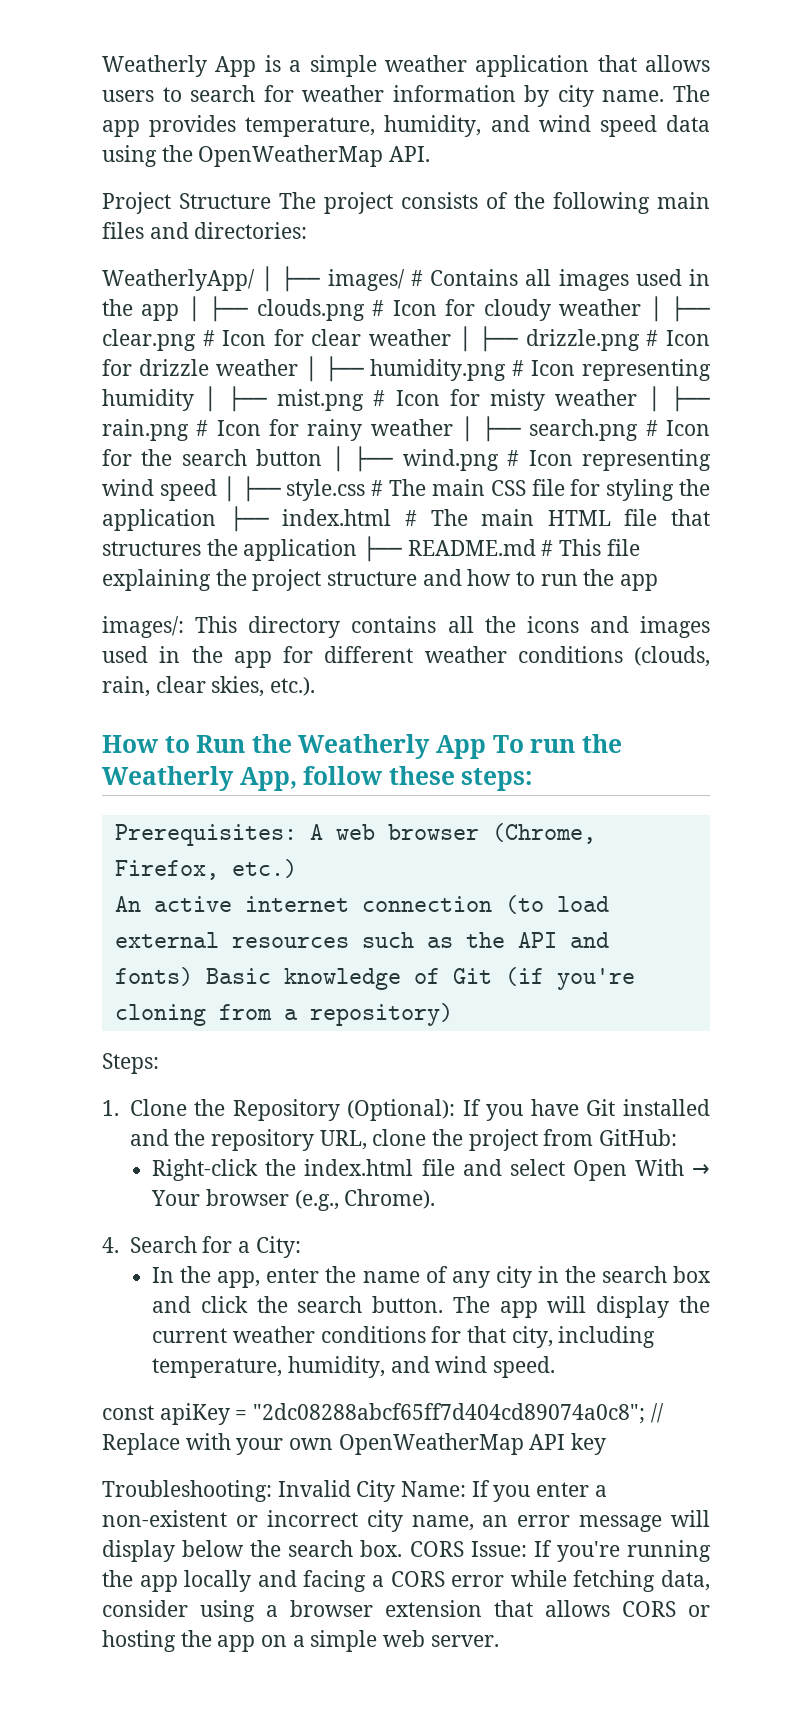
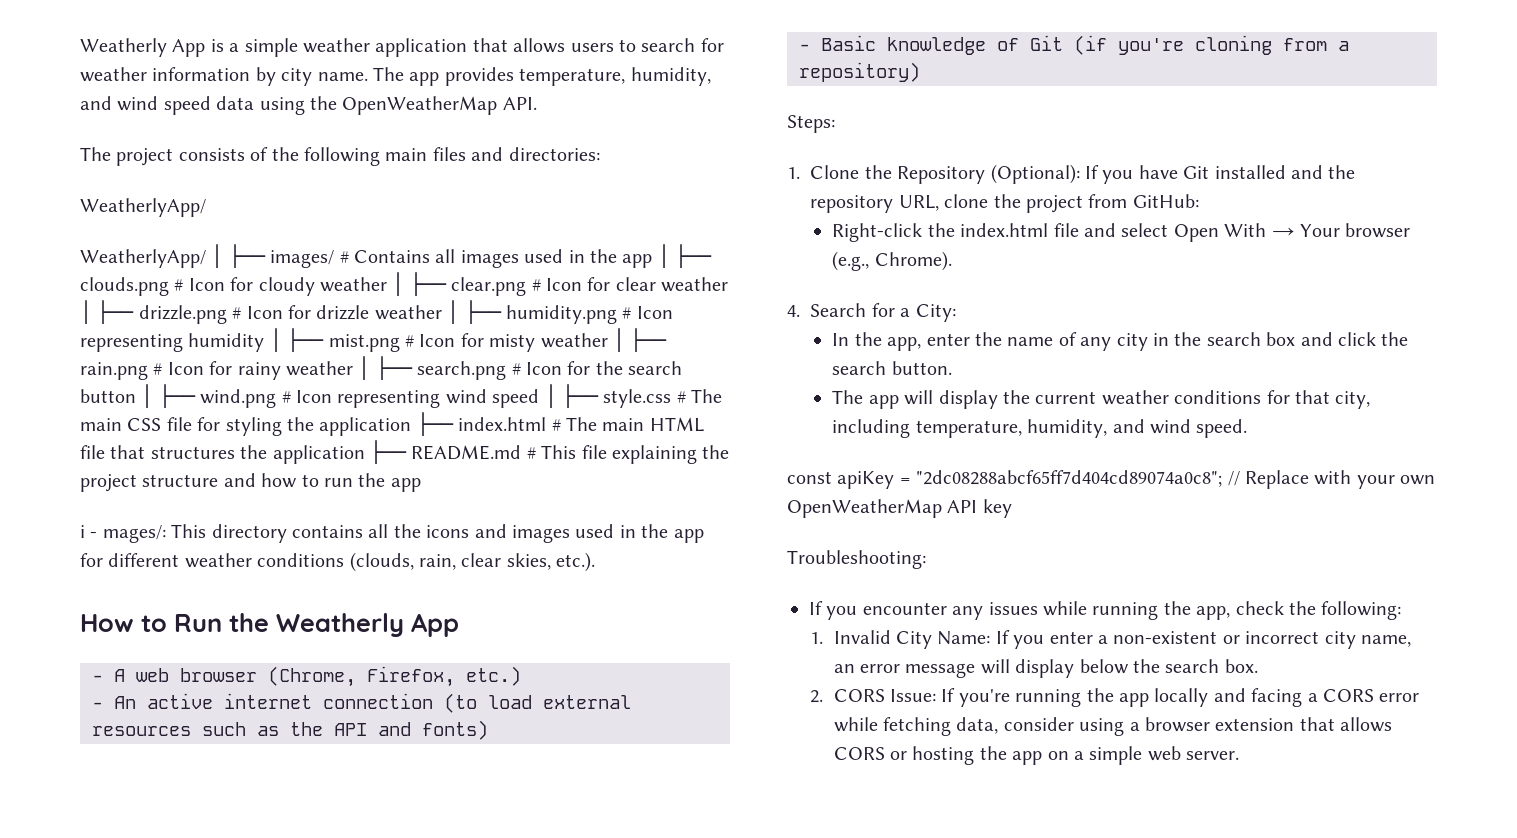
[102,192,271,214] Project Structure -> (537, 103) none
(255, 280) none -> [80,249,206,268] // WeatherlyApp/
[102,616,184,638] images/: -> [80,525,166,543] i - mages/:
[492,734,622,753] [102,766,533,791] [114,824,297,846] To run the Weatherly App, follow these steps: // Prerequisites: -> [92,675,103,682] // -
(297, 868) none -> [92,702,103,709] -
(193, 976) none -> [799,44,810,51] // -
(444, 1304) none -> (952, 368) //
(272, 1491) none -> [809,601,1402,620] [810,632,824,644] // If you encounter any issues while running the app, check the following: // 1.
(403, 1548) none -> [810,690,824,703] // 2.

